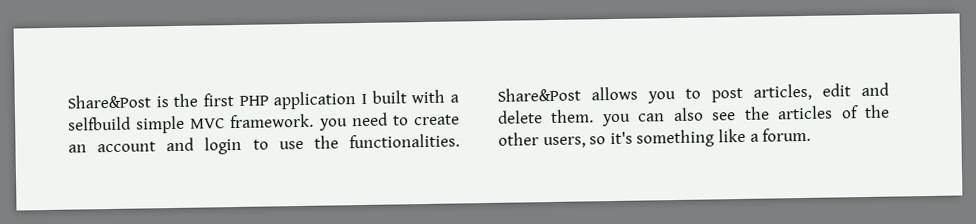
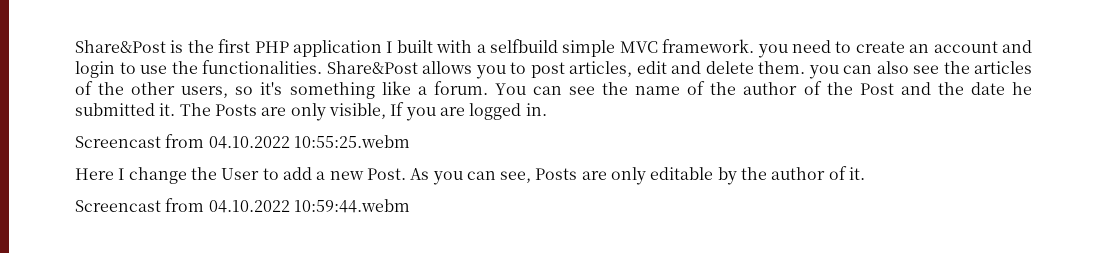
(812, 134) none -> [494,81,1033,95] [75,102,547,121] [75,134,410,149] [75,166,866,185] [75,198,410,213] You can see the name of the author of the Post and the date he submitted it. The Posts are only visible, If you are logged in. // Screencast from 04.10.2022 10:55:25.webm // Here I change the User to add a new Post. As you can see, Posts are only editable by the author of it. // Screencast from 04.10.2022 10:59:44.webm

